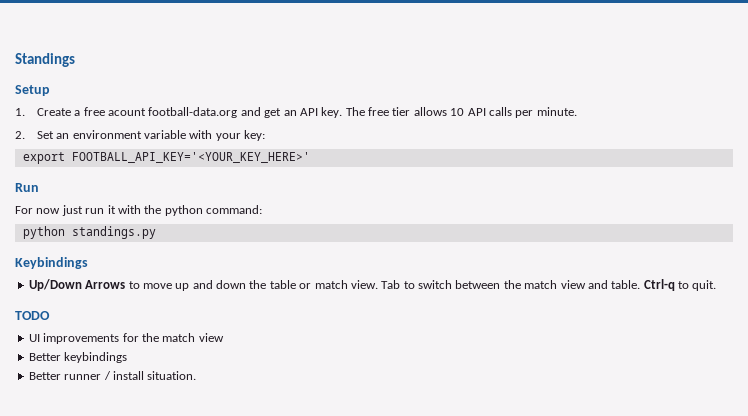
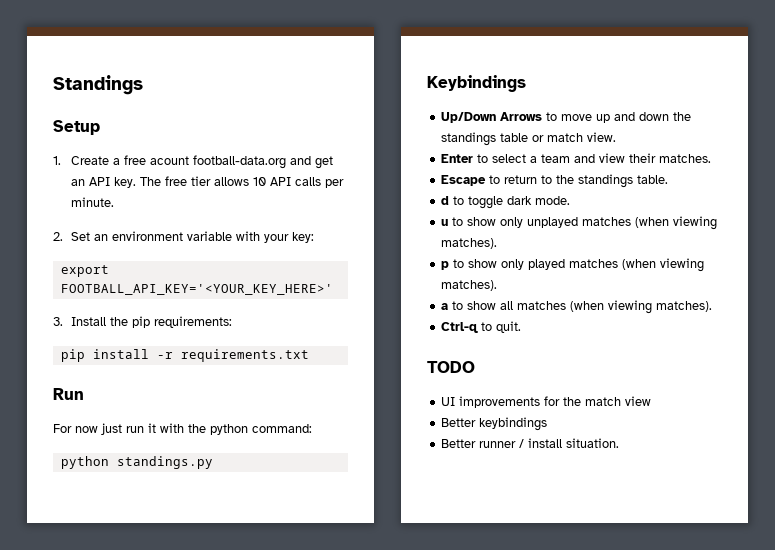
(310, 157) none -> [53,316,232,328] [60,349,309,362] // 3. Install the pip requirements: // pip install -r requirements.txt
(267, 284) none -> [441,132,497,146] standings
[381,280,641,289] Tab to switch between the match view and table. -> [441,153,712,163] [441,174,669,188] [441,196,571,209] [441,216,718,230] [441,238,498,249] [441,258,705,272] [441,280,498,291] [441,300,713,314] // Enter to select a team and view their matches. // Escape to return to the standings table. // d to toggle dark mode. // u to show only unplayed matches (when viewing matches). // p to show only played matches (when viewing matches). // a to show all matches (when viewing matches). //

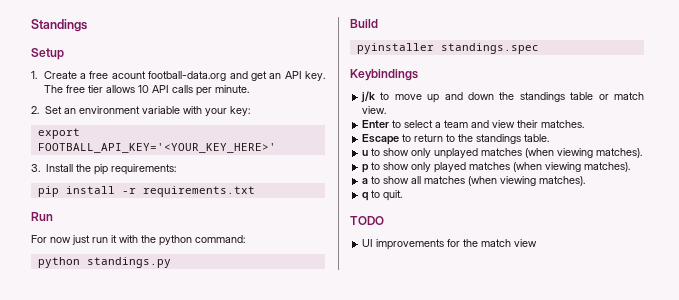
(213, 462) none -> [350,19,378,28] [356,43,539,54] // Build // pyinstaller standings.spec
[441,112,543,123] Up/Down Arrows -> [361,91,376,103] j/k
[441,196,571,209] // d to toggle dark mode. -> (550, 138) none
[441,322,479,333] Ctrl-q -> [362,192,369,201] q
[441,417,548,431] [441,438,620,448] // Better keybindings // Better runner / install situation. -> (538, 243) none

